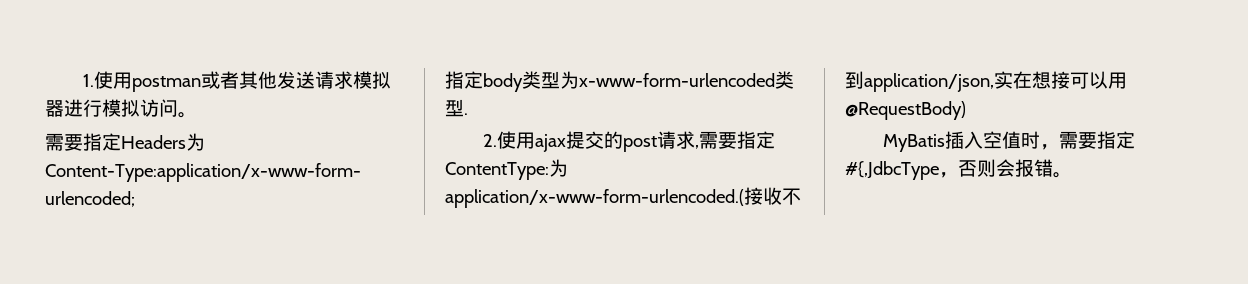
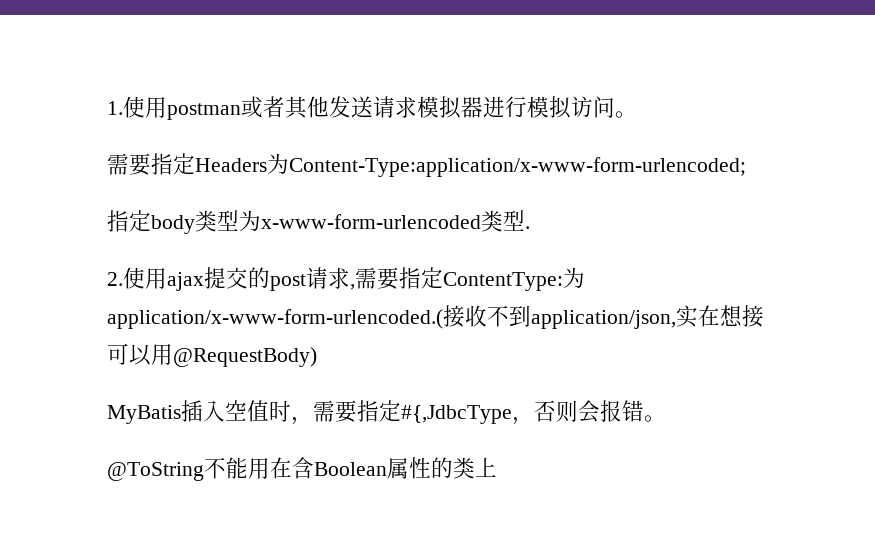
(1072, 175) none -> [107,457,497,481] // @ToString不能用在含Boolean属性的类上

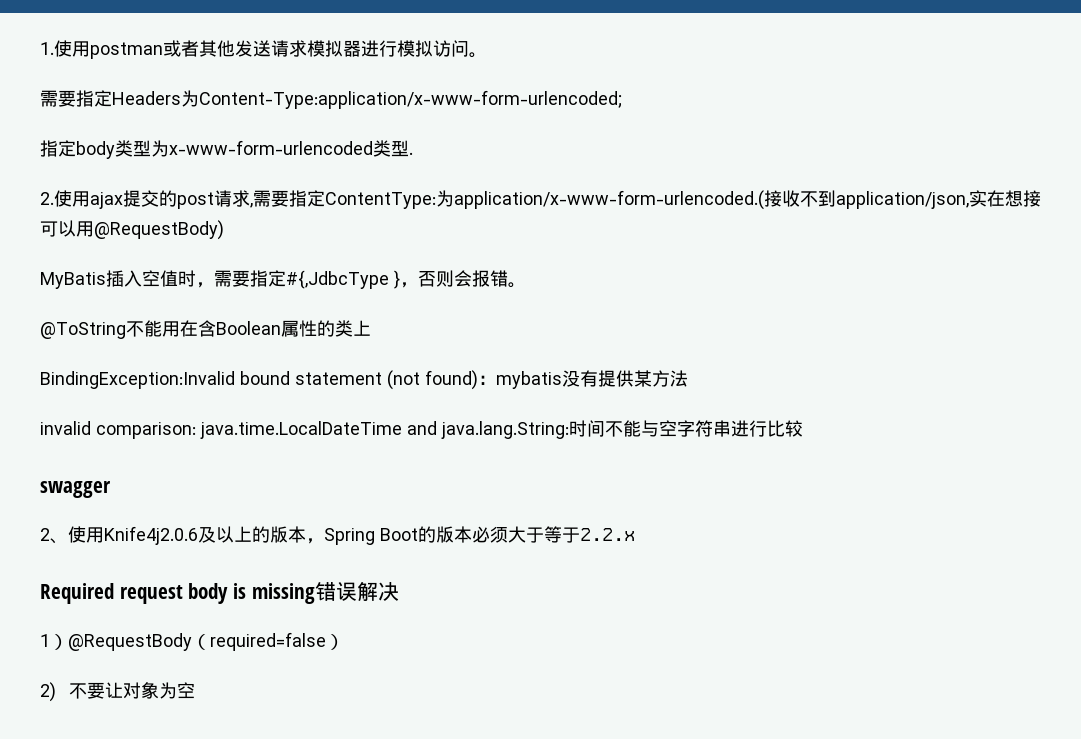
(512, 414) none -> [394,270,400,289] }
(497, 467) none -> [40,370,688,390] [40,420,803,439] [40,481,111,498] [40,526,635,545] [40,581,399,604] [40,632,344,651] [40,682,195,702] // BindingException:Invalid bound statement (not found)：mybatis没有提供某方法 // invalid comparison: java.time.LocalDateTime and java.lang.String:时间不能与空字符串进行比较 // swagger // 2、使用Knife4j2.0.6及以上的版本，Spring Boot的版本必须大于等于2.2.x // Required request body is missing错误解决 // 1）@RequestBody（required=false） // 2)不要让对象为空

